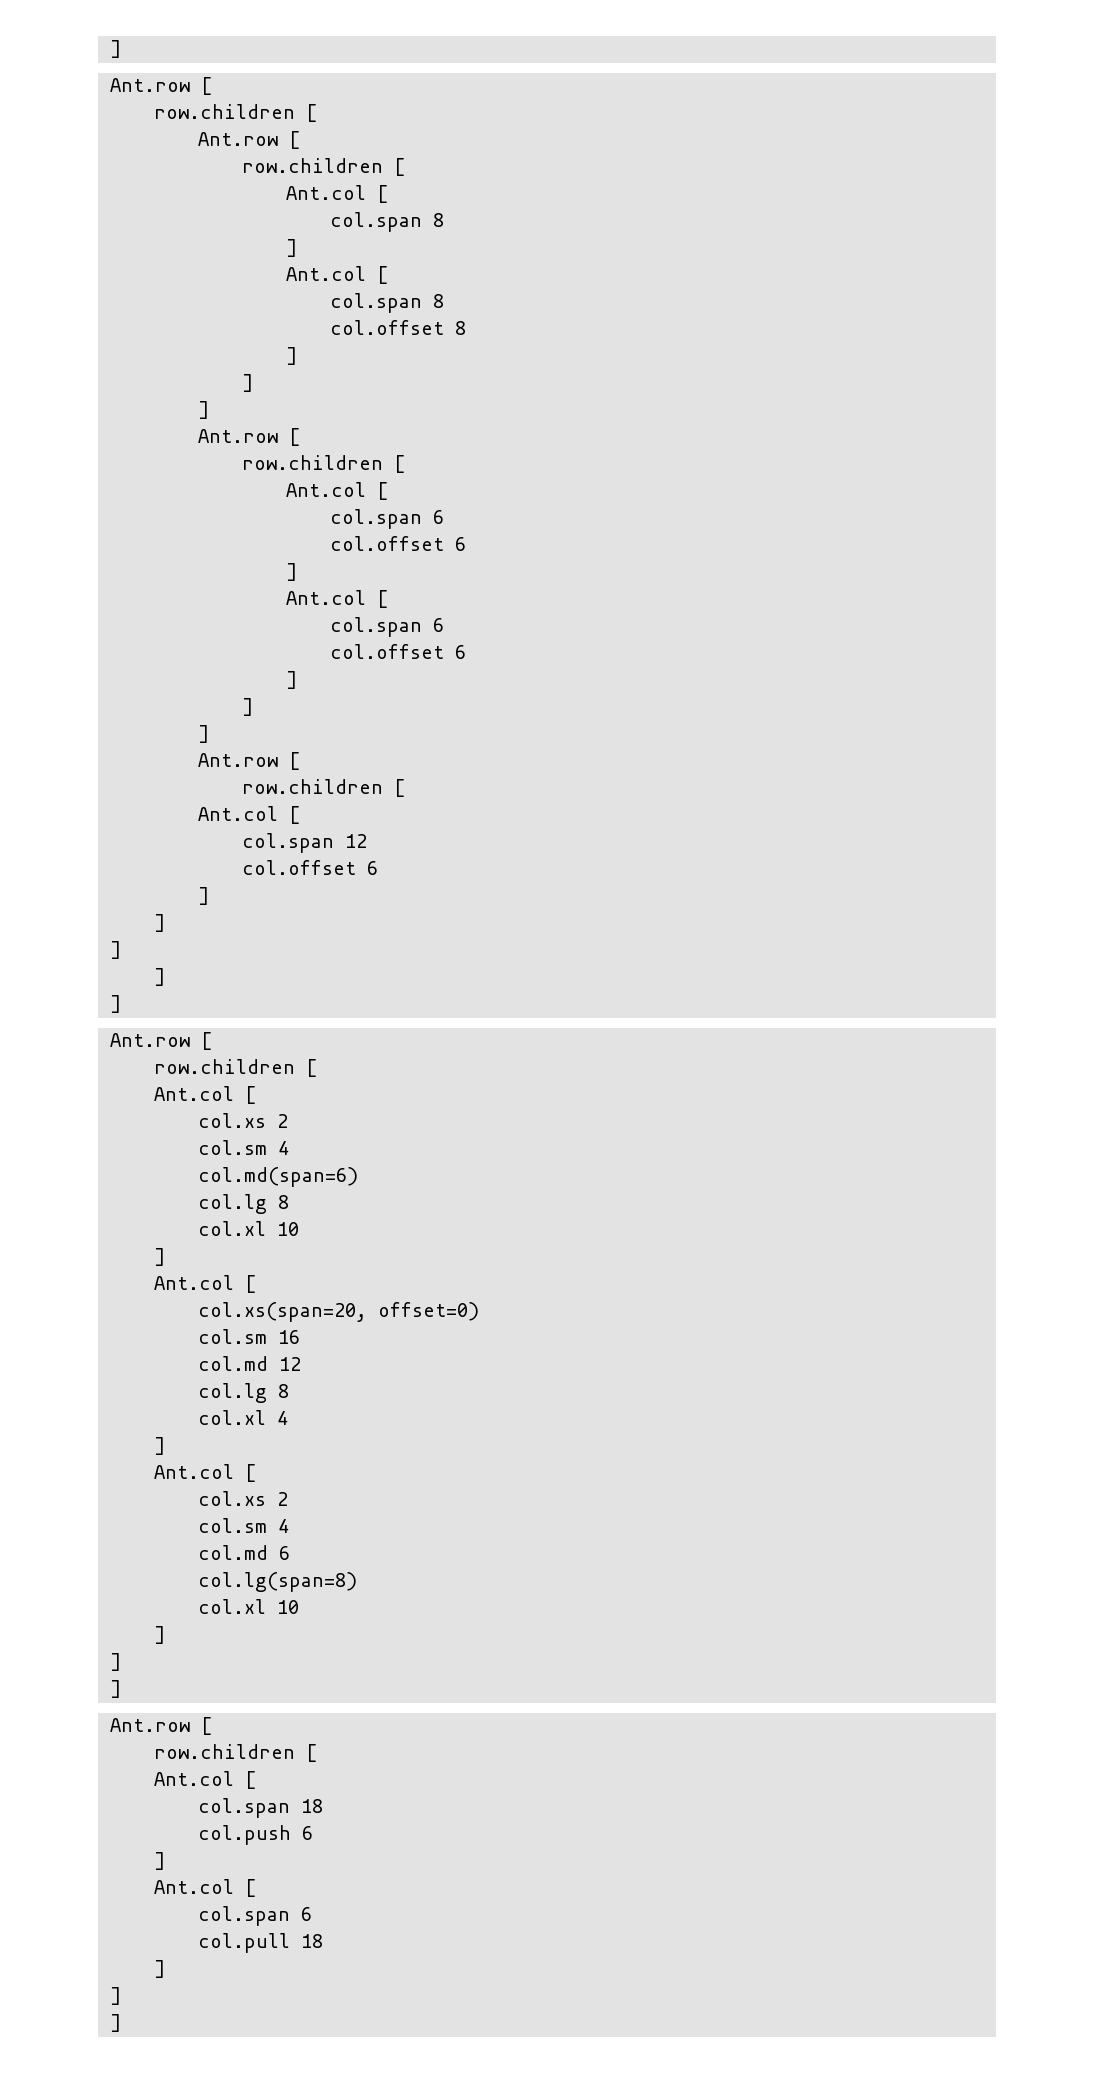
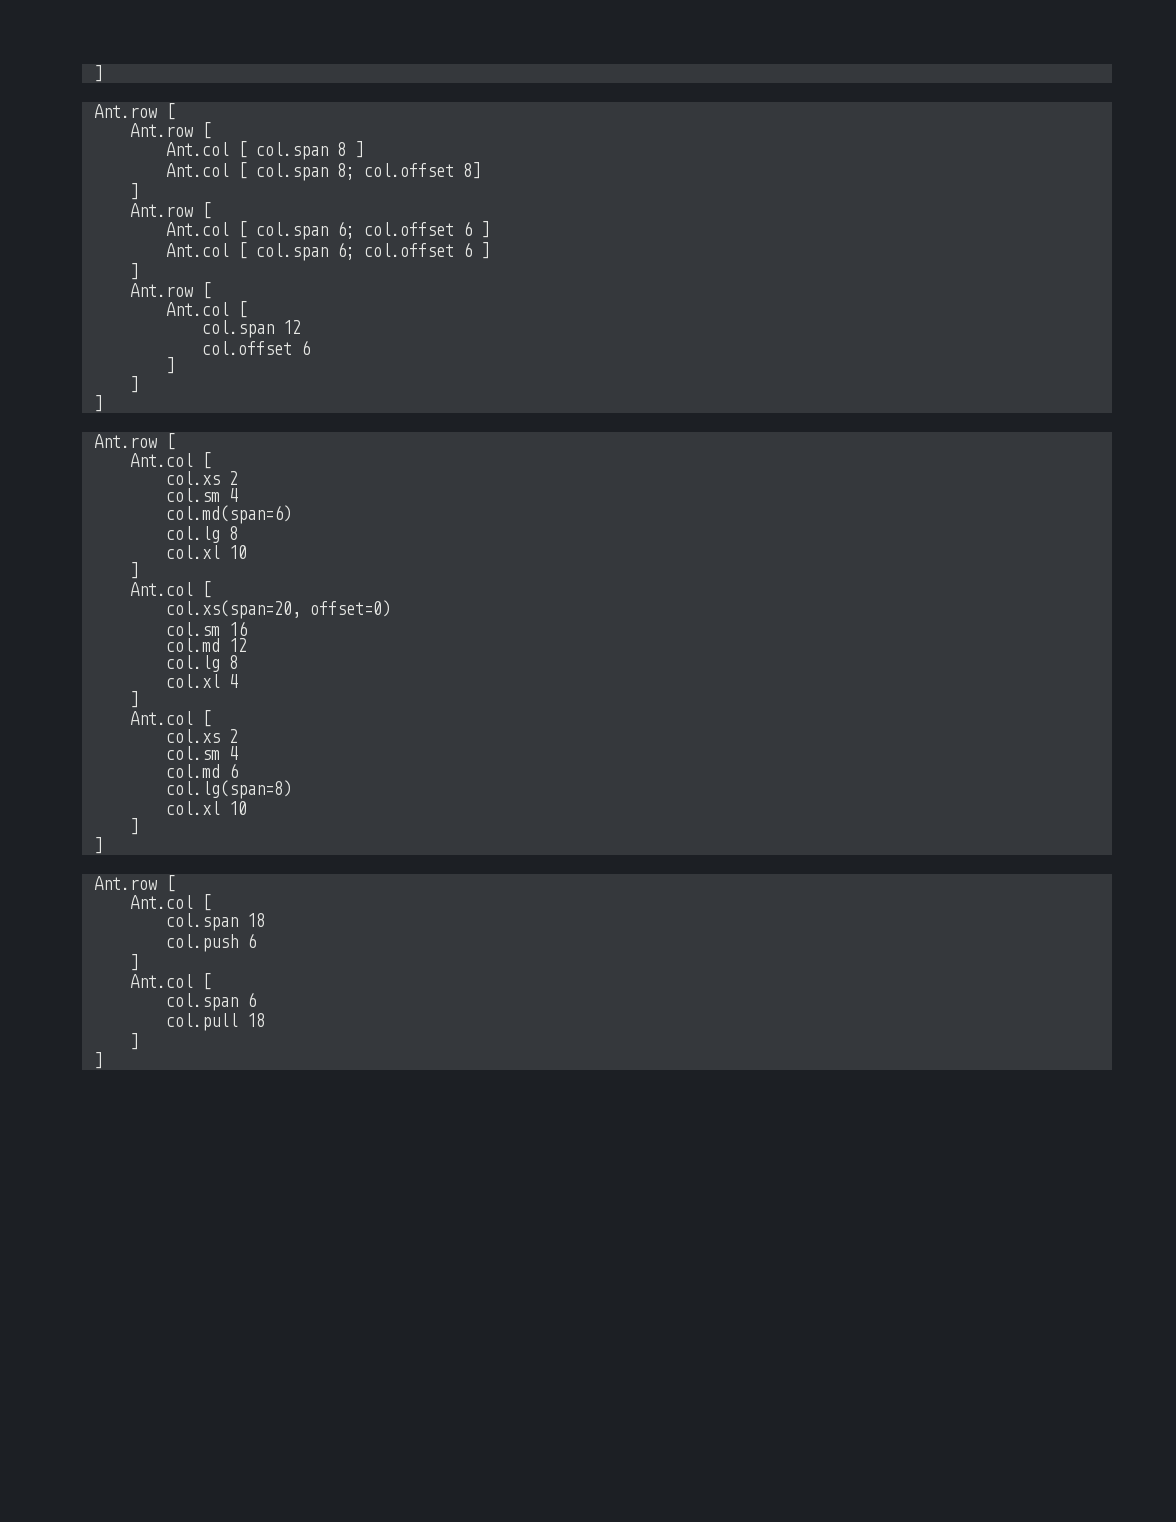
[110,40,123,58] [110,77,213,95] [154,104,318,122] [198,131,301,149] [242,158,406,176] [286,185,389,203] [330,212,445,232] [286,239,299,257] [286,266,389,284] [330,293,445,313] [330,320,467,335] [286,347,299,365] [242,374,255,392] [198,401,211,419] [198,428,301,446] [242,455,406,473] [286,482,389,500] [330,509,445,529] [330,536,467,551] [286,563,299,581] [286,590,389,608] [330,617,445,637] [330,644,467,659] [286,671,299,689] [242,698,255,716] [198,725,211,743] [198,752,301,770] [242,779,406,797] ] // Ant.row [ // row.children [ // Ant.row [ // row.children [ // Ant.col [ // col.span 8 // ] // Ant.col [ // col.span 8 // col.offset 8 // ] // ] // ] // Ant.row [ // row.children [ // Ant.col [ // col.span 6 // col.offset 6 // ] // Ant.col [ // col.span 6 // col.offset 6 // ] // ] // ] // Ant.row [ // row.children [ -> [94,65,103,82] [94,103,175,120] [130,122,211,139] [166,141,364,160] [166,162,481,181] [130,183,139,200] [130,202,211,219] [166,221,490,240] [166,242,490,261] [130,263,139,280] [130,282,211,299] ] // Ant.row [ // Ant.row [ // Ant.col [ col.span 8 ] // Ant.col [ col.span 8; col.offset 8] // ] // Ant.row [ // Ant.col [ col.span 6; col.offset 6 ] // Ant.col [ col.span 6; col.offset 6 ] // ] // Ant.row [
[154,968,167,986] [110,995,123,1013] [110,1032,213,1050] [154,1059,318,1077] // ] // ] // Ant.row [ // row.children [ -> [94,433,175,450] // Ant.row [
[110,1680,123,1698] [110,1717,213,1735] [154,1744,318,1762] // ] // Ant.row [ // row.children [ -> [94,875,175,892] // Ant.row [
[110,2014,123,2032] // ] -> (103, 1060) none

